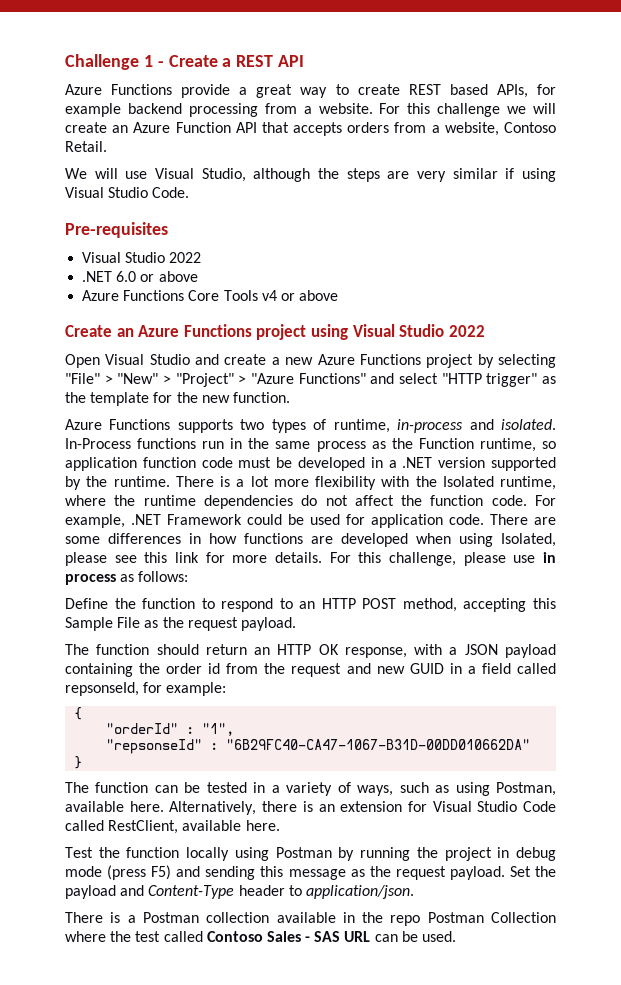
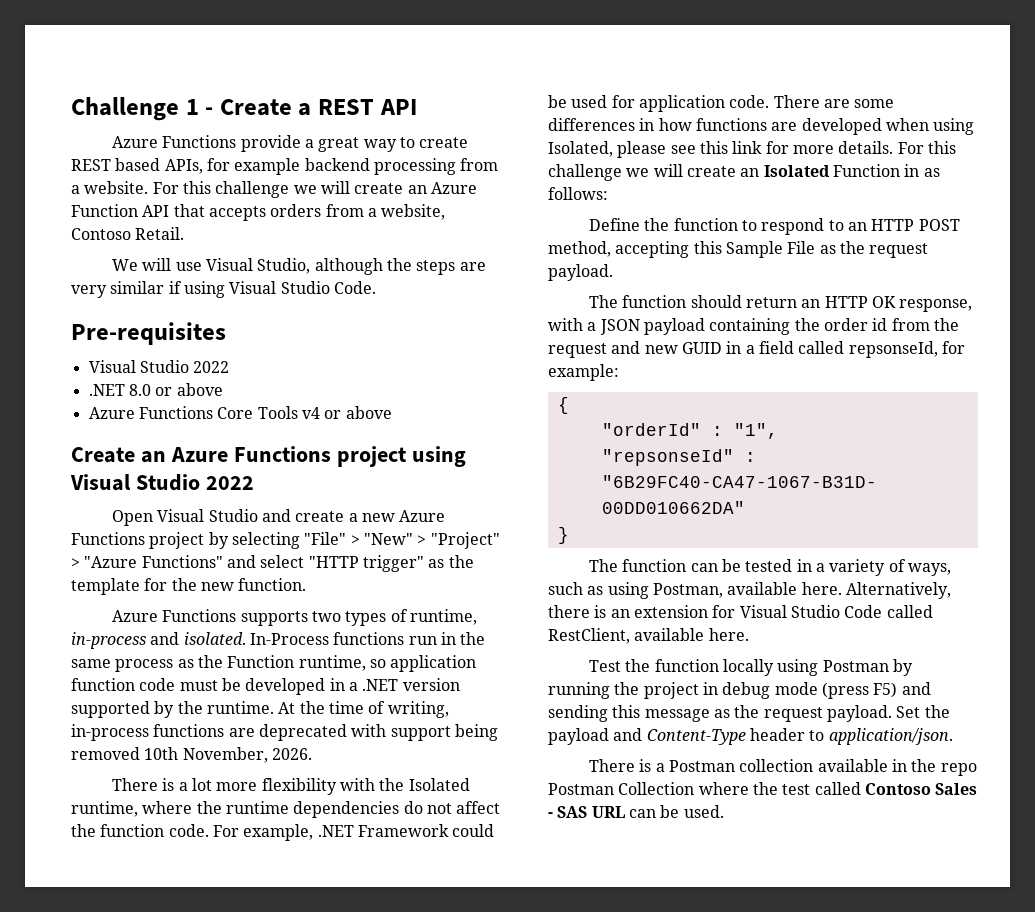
[116,271,137,282] 6.0 -> [128,384,151,396] 8.0
(170, 481) none -> [278,701,449,718] [71,724,498,741] [71,747,312,763] At the time of writing, in-process functions are deprecated with support being removed 10th November, 2026. //
[389,552,556,566] [65,574,116,585] challenge, please use in process -> [548,164,920,181] challenge we will create an Isolated Function in

